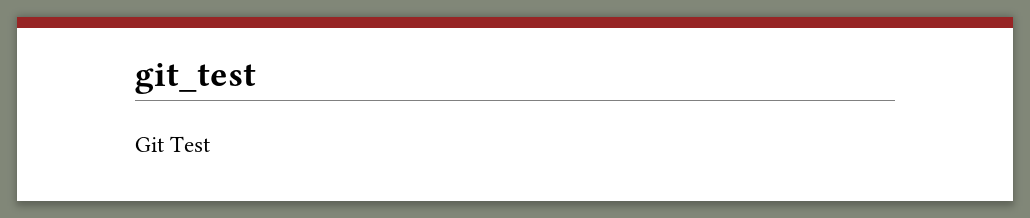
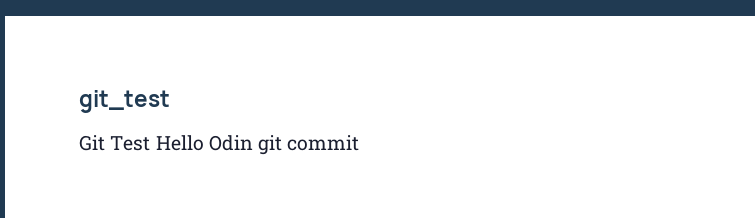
(211, 144) none -> [155,135,360,155] Hello Odin git commit

